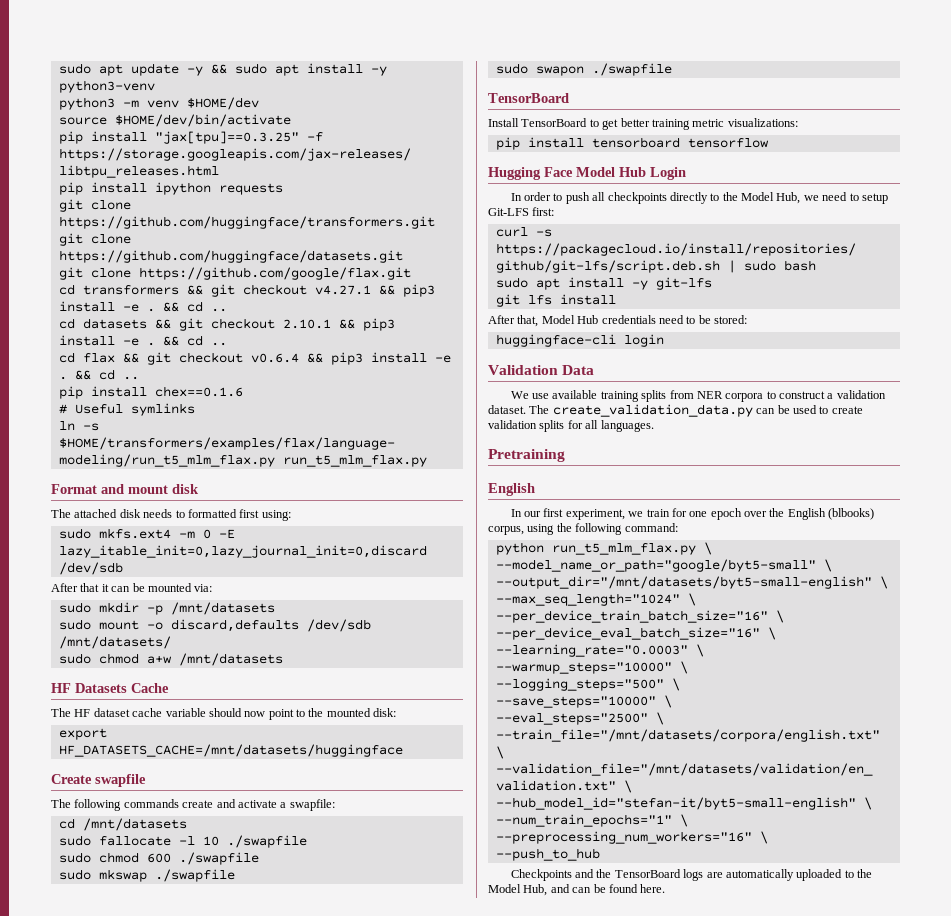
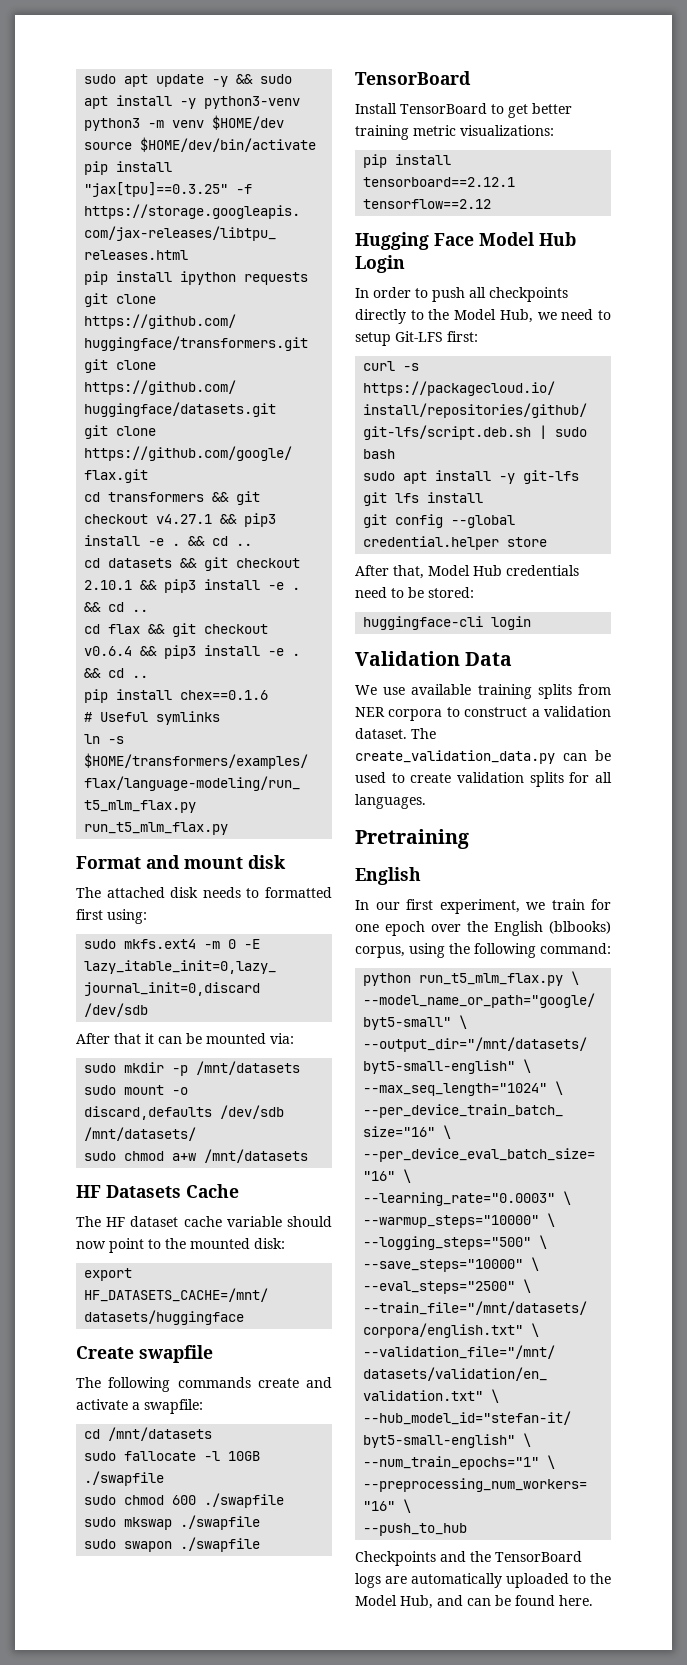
[202,836,219,846] 10 -> [228,1451,261,1461] 10GB
[591,137,769,148] tensorboard tensorflow -> [363,177,516,187] [363,199,492,209] tensorboard==2.12.1 tensorflow==2.12
(616, 299) none -> [363,514,516,528] [363,536,548,550] // git config --global credential.helper store

